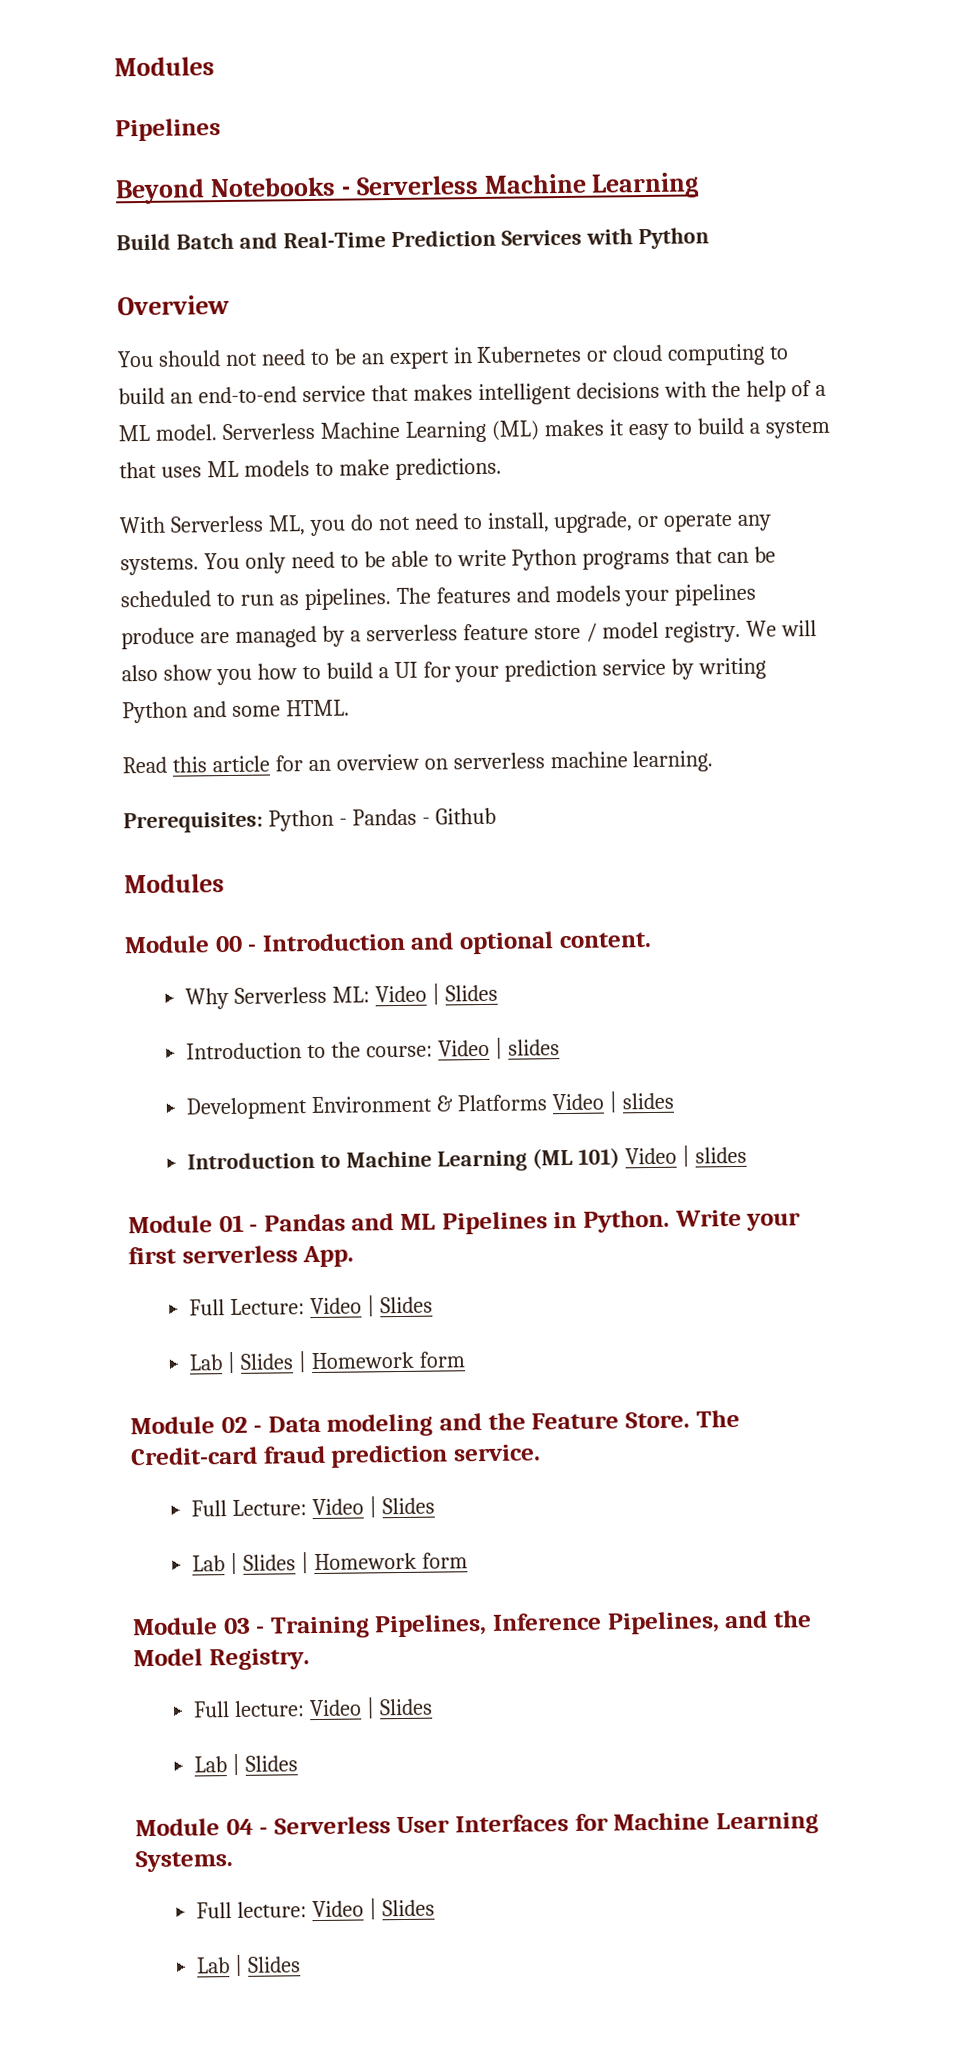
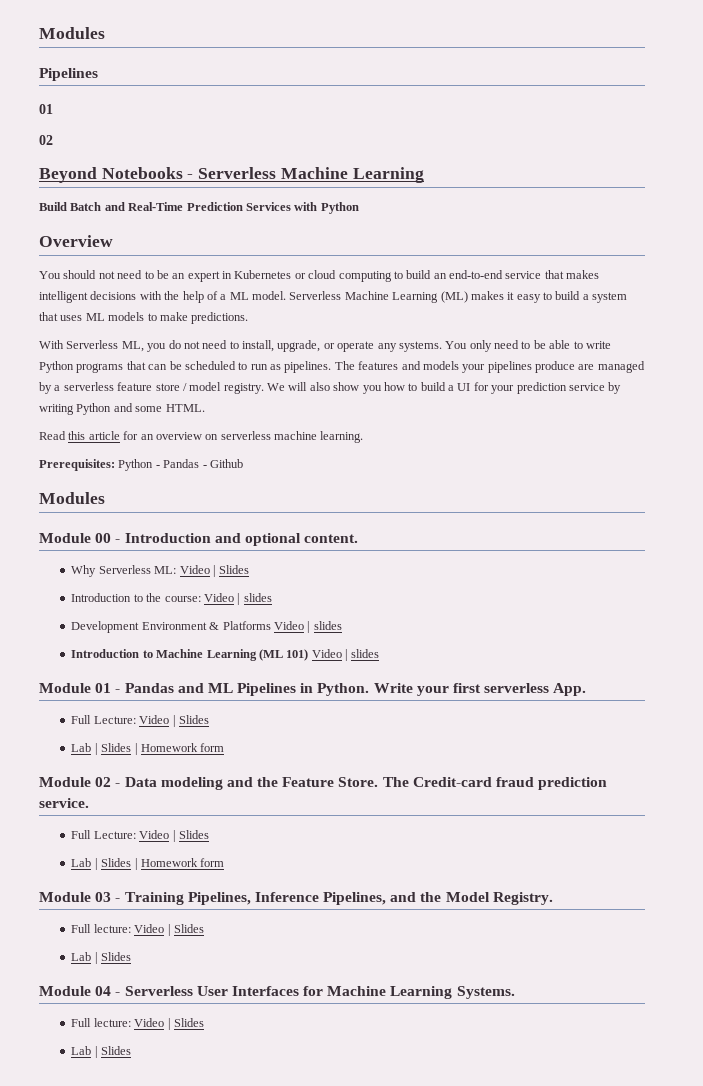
(221, 130) none -> [39,104,53,114] [39,135,53,145] // 01 // 02

